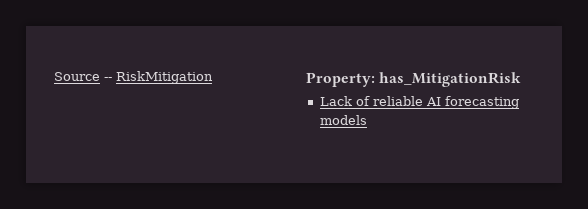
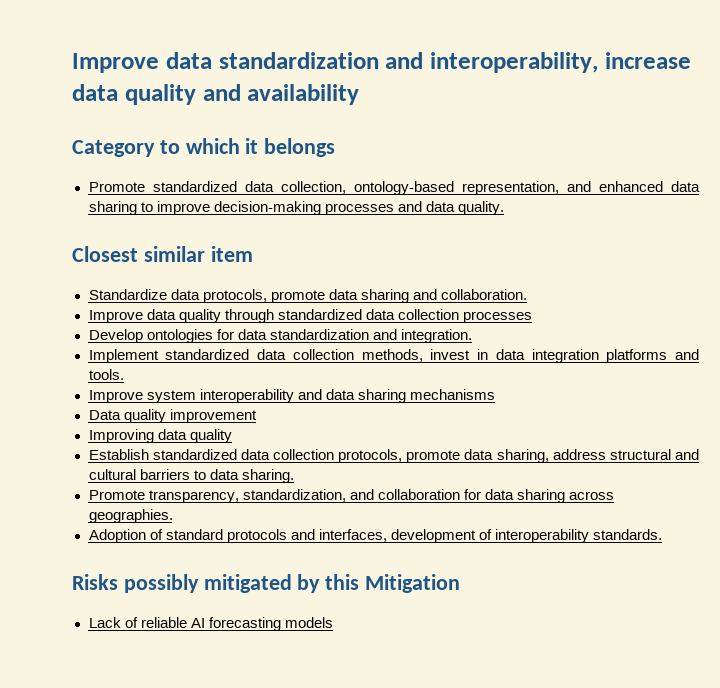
[54,71,213,84] [306,72,522,87] Source -- RiskMitigation // Property: has_MitigationRisk -> [72,52,691,73] [72,84,360,105] [72,138,336,157] [88,181,700,195] [88,201,504,215] [72,246,253,262] [88,289,527,303] [88,309,532,323] [88,329,472,343] [88,349,699,363] [88,369,124,380] [88,389,495,403] [88,409,257,423] [88,429,232,443] [88,449,699,463] [88,469,294,483] [88,489,614,503] [88,509,173,523] [88,529,662,543] [72,574,461,593] Improve data standardization and interoperability, increase data quality and availability // Category to which it belongs // Promote standardized data collection, ontology-based representation, and enhanced data sharing to improve decision-making processes and data quality. // Closest similar item // Standardize data protocols, promote data sharing and collaboration. // Improve data quality through standardized data collection processes // Develop ontologies for data standardization and integration. // Implement standardized data collection methods, invest in data integration platforms and tools. // Improve system interoperability and data sharing mechanisms // Data quality improvement // Improving data quality // Establish standardized data collection protocols, promote data sharing, address structural and cultural barriers to data sharing. // Promote transparency, standardization, and collaboration for data sharing across geographies. // Adoption of standard protocols and interfaces, development of interoperability standards. // Risks possibly mitigated by this Mitigation

